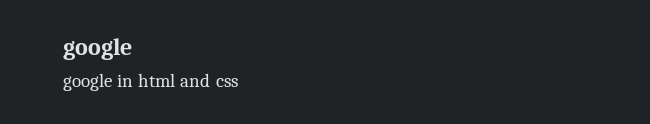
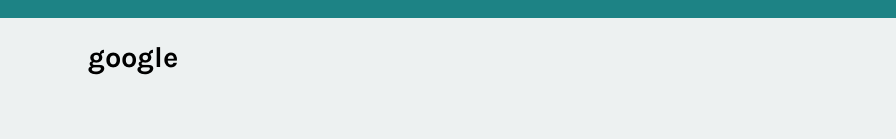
[63,38,132,60] [63,73,238,91] google // google in html and css -> [88,47,178,75] google

